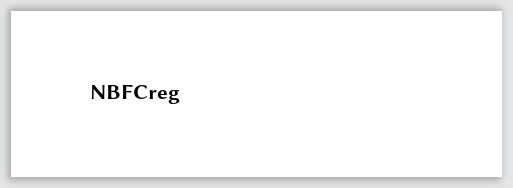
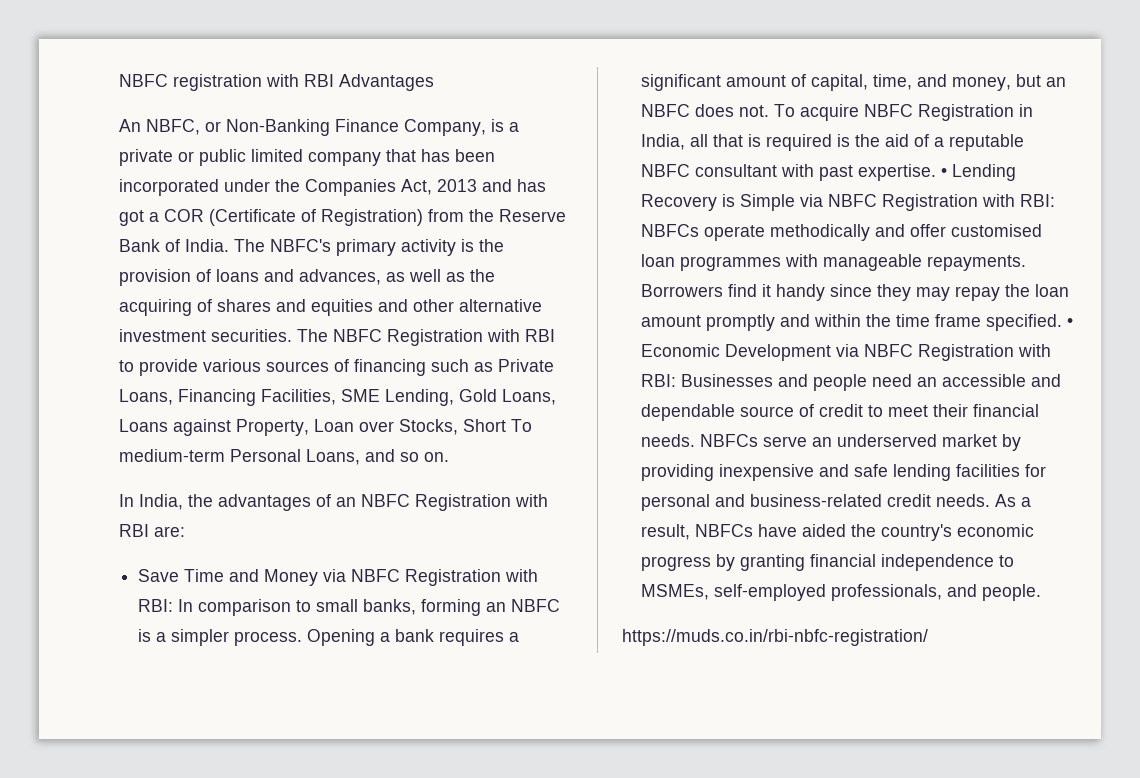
[90,84,180,104] NBFCreg -> [119,74,434,91] [119,119,519,136] [119,149,495,166] [119,179,546,196] [119,209,566,226] [119,239,504,256] [119,269,495,286] [119,299,542,316] [119,329,555,346] [119,359,554,376] [119,389,556,406] [119,419,532,436] [119,449,449,465] [119,494,548,511] [119,524,185,537] [138,569,539,586] [138,599,561,616] [138,629,520,646] [641,74,1067,91] [641,104,1034,121] [641,134,1025,151] [641,164,1017,181] [641,194,1056,211] [641,224,1043,241] [641,254,1027,271] [641,284,1070,301] [641,314,1074,331] [641,344,1052,361] [641,374,1062,391] [641,404,1040,421] [641,434,1022,451] [641,464,1047,481] [641,494,1032,511] [641,524,1035,541] [641,554,1015,571] [641,584,1042,601] [622,629,928,646] NBFC registration with RBI Advantages // An NBFC, or Non-Banking Finance Company, is a private or public limited company that has been incorporated under the Companies Act, 2013 and has got a COR (Certificate of Registration) from the Reserve Bank of India. The NBFC's primary activity is the provision of loans and advances, as well as the acquiring of shares and equities and other alternative investment securities. The NBFC Registration with RBI to provide various sources of financing such as Private Loans, Financing Facilities, SME Lending, Gold Loans, Loans against Property, Loan over Stocks, Short To medium-term Personal Loans, and so on. // In India, the advantages of an NBFC Registration with RBI are: // Save Time and Money via NBFC Registration with RBI: In comparison to small banks, forming an NBFC is a simpler process. Opening a bank requires a significant amount of capital, time, and money, but an NBFC does not. To acquire NBFC Registration in India, all that is required is the aid of a reputable NBFC consultant with past expertise. • Lending Recovery is Simple via NBFC Registration with RBI: NBFCs operate methodically and offer customised loan programmes with manageable repayments. Borrowers find it handy since they may repay the loan amount promptly and within the time frame specified. • Economic Development via NBFC Registration with RBI: Businesses and people need an accessible and dependable source of credit to meet their financial needs. NBFCs serve an underserved market by providing inexpensive and safe lending facilities for personal and business-related credit needs. As a result, NBFCs have aided the country's economic progress by granting financial independence to MSMEs, self-employed professionals, and people. // https://muds.co.in/rbi-nbfc-registration/

